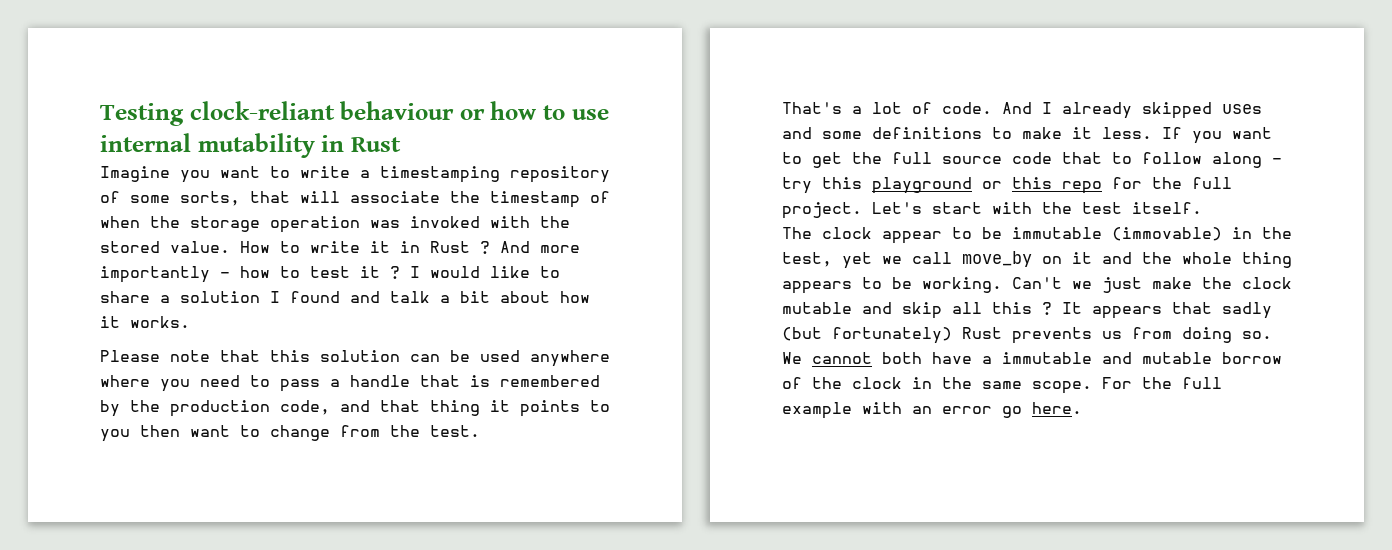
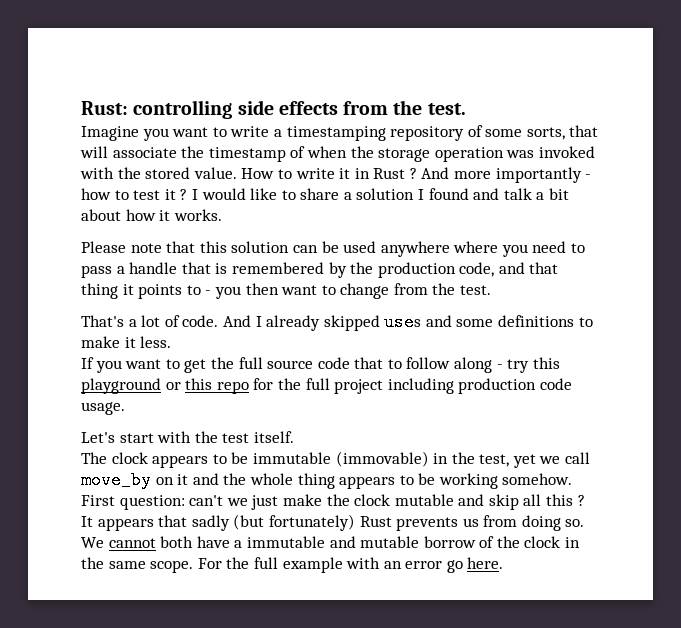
[100,101,609,126] [100,133,401,158] Testing clock-reliant behaviour or how to use internal mutability in Rust -> [81,100,466,119] Rust: controlling side effects from the test.
(610, 406) none -> [205,290,212,295] -
(1152, 133) none -> (172, 342) //
[782,202,862,219] project. -> [334,378,572,394] [81,402,125,415] project including production code usage. //
[882,231,942,244] appear -> [152,455,209,468] appears
[922,277,1062,293] working. Can't -> [438,473,573,489] [81,495,224,510] working somehow. First question: can't

